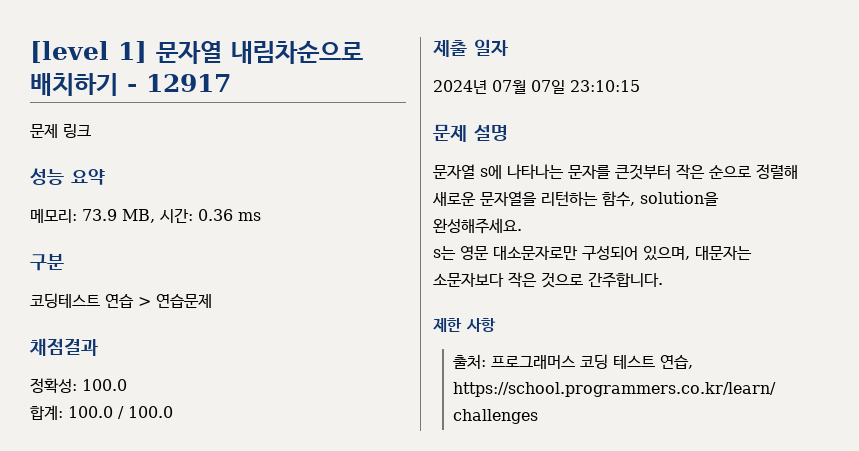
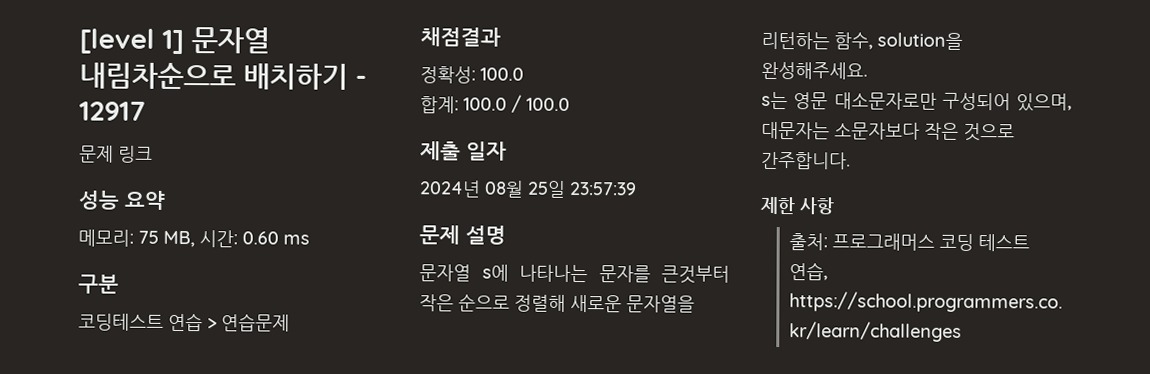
[82,209,117,221] 73.9 -> [138,230,159,244] 75
[198,209,233,221] 0.36 -> [242,231,279,245] 0.60
[492,79,640,94] 07월 07일 23:10:15 -> [484,180,637,198] 08월 25일 23:57:39

